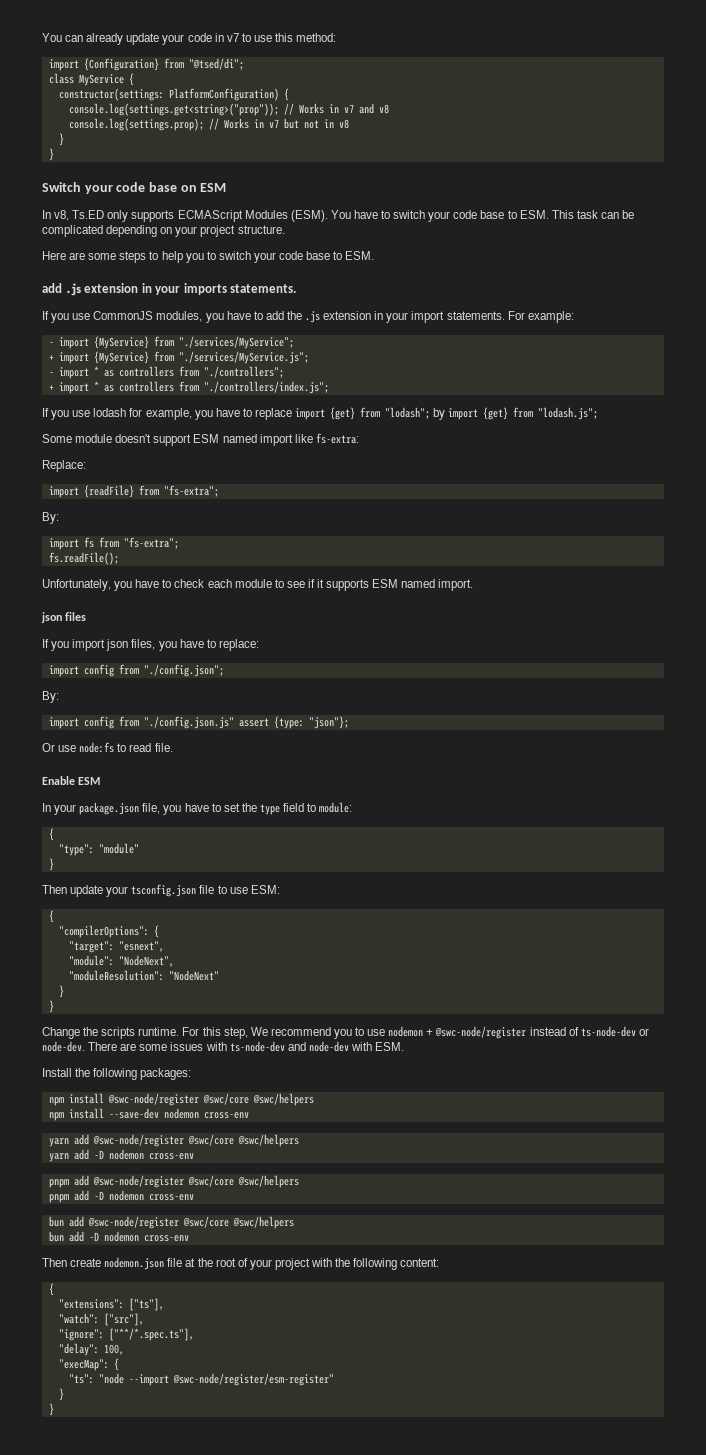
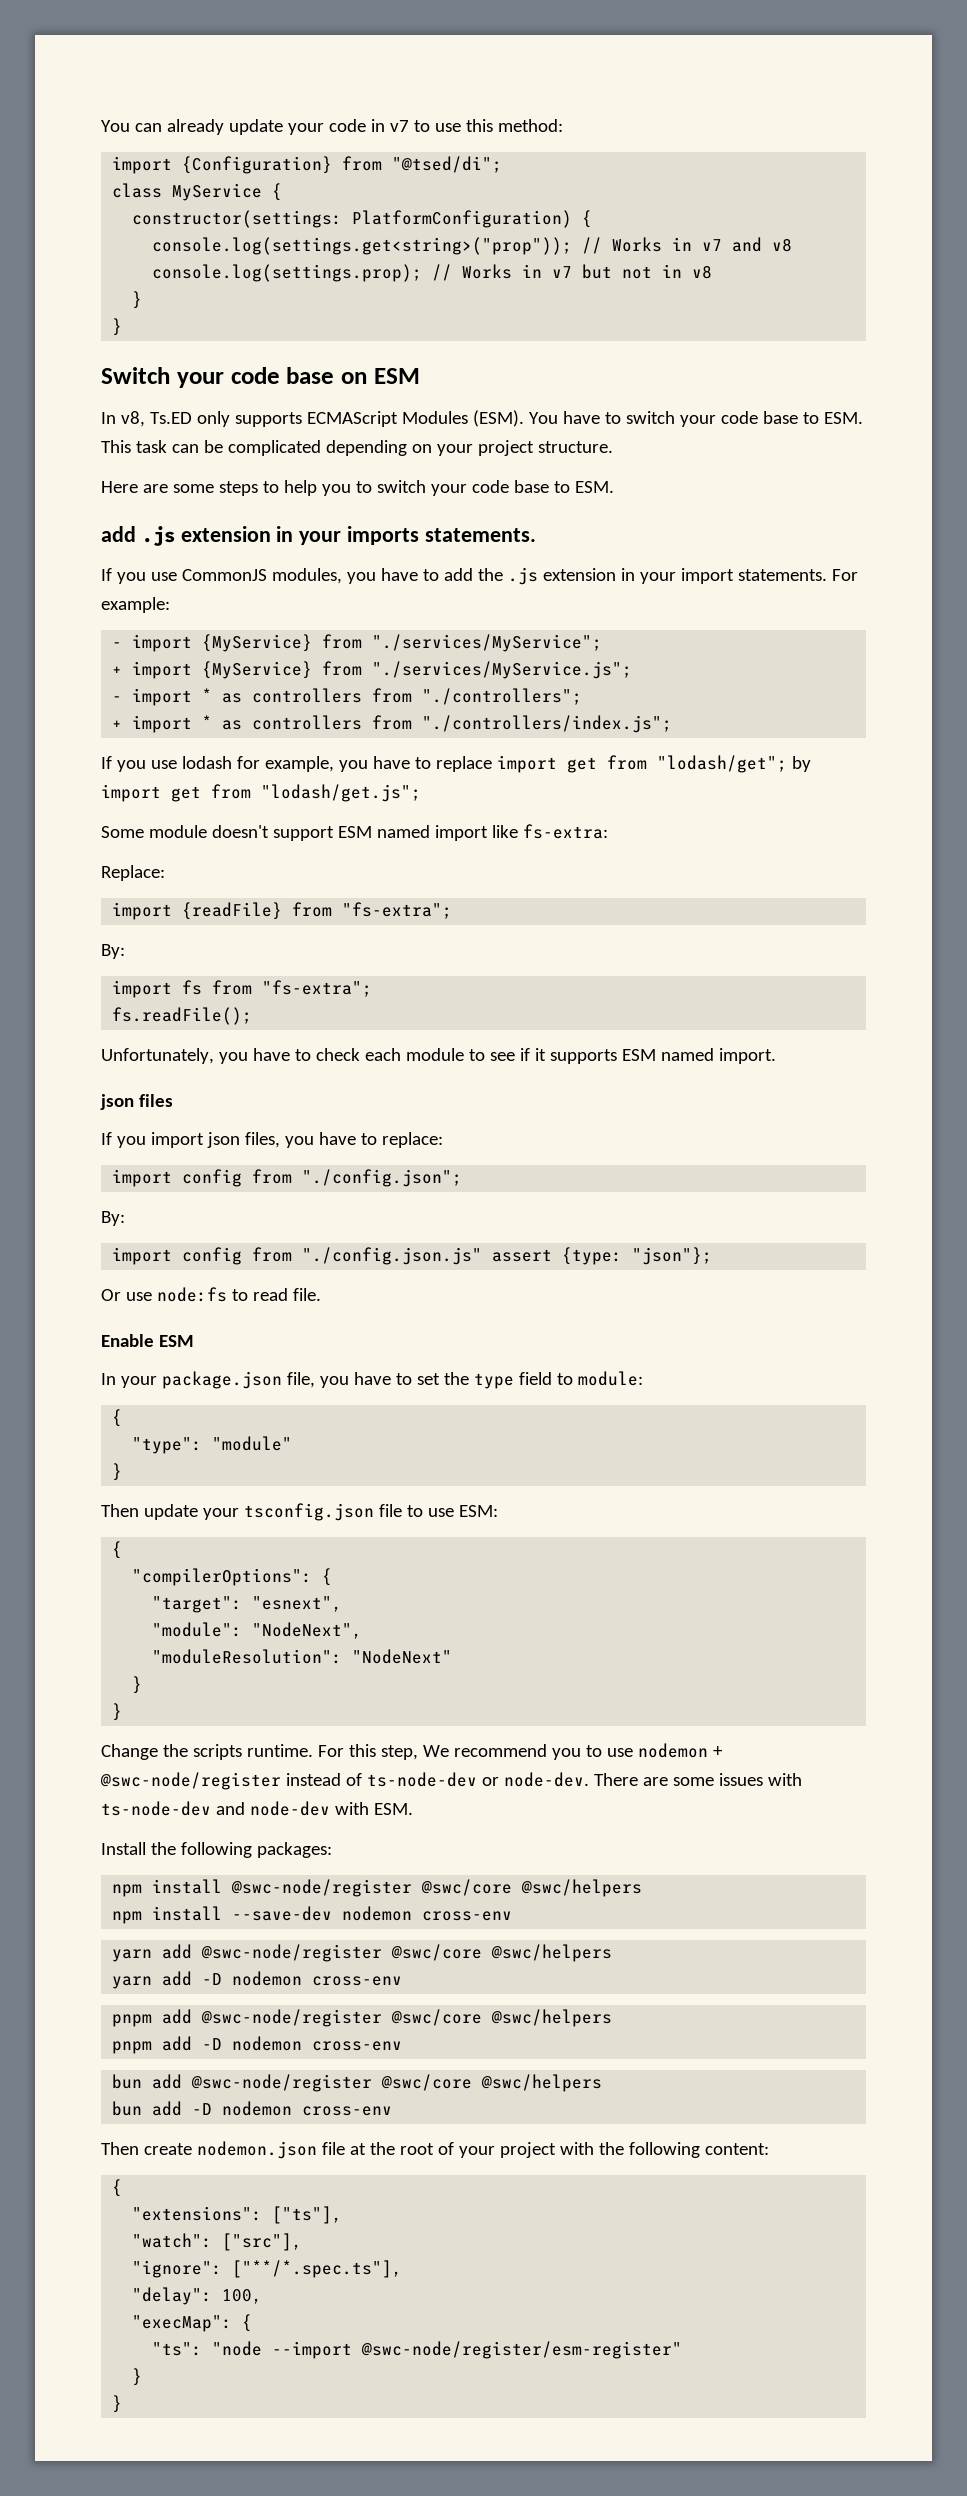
[330,407,599,420] {get} from "lodash"; by import {get} from "lodash.js"; -> [566,755,811,773] [101,784,421,802] get from "lodash/get"; by import get from "lodash/get.js";

